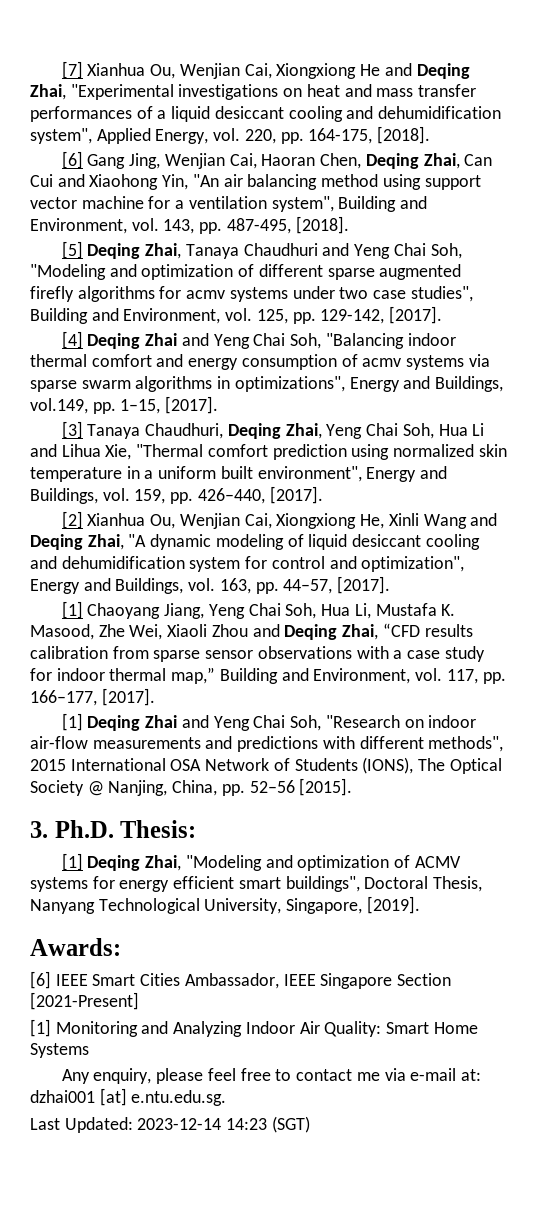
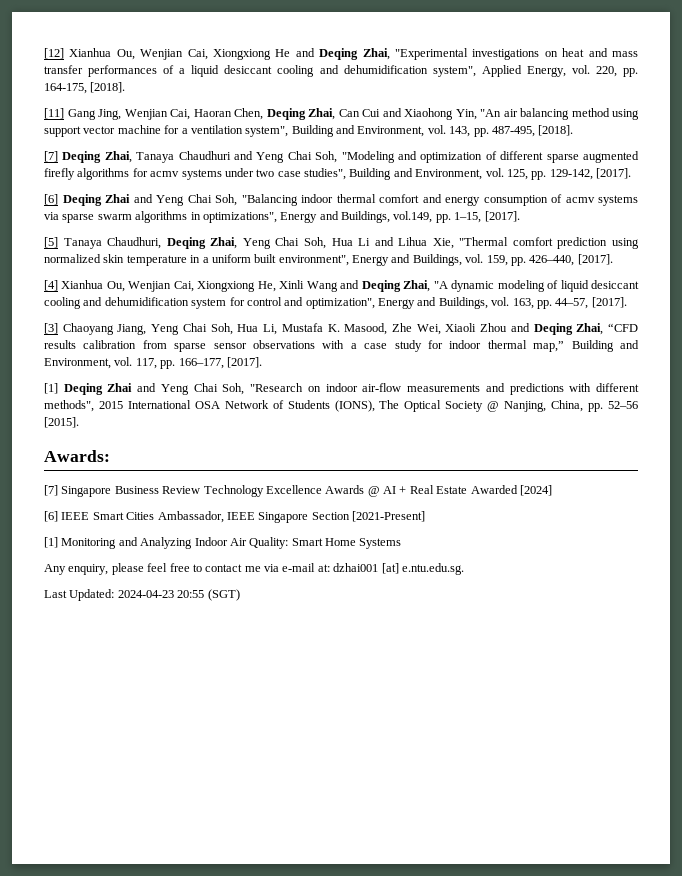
[61,61,83,79] [7] -> [44,48,64,59] [12]
[61,151,83,169] [6] -> [44,108,64,119] [11]
[61,241,83,259] [5] -> [44,151,58,162] [7]
[61,331,83,349] [4] -> [44,194,58,205] [6]
[61,421,83,439] [3] -> [44,237,58,248] [5]
[61,511,83,529] [2] -> [44,280,58,291] [4]
[61,601,83,619] [1] -> [44,323,58,334] [3]
[30,820,197,838] [61,853,461,871] [30,876,483,892] [30,896,420,914] [30,938,121,956] 3. Ph.D. Thesis: // [1] Deqing Zhai, "Modeling and optimization of ACMV systems for energy efficient smart buildings", Doctoral Thesis, Nanyang Technological University, Singapore, [2019]. // Awards: -> [44,450,110,462] [44,485,552,497] Awards: // [7] Singapore Business Review Technology Excellence Awards @ AI + Real Estate Awarded [2024]
[137,1118,268,1130] 2023-12-14 14:23 -> [117,590,205,598] 2024-04-23 20:55

